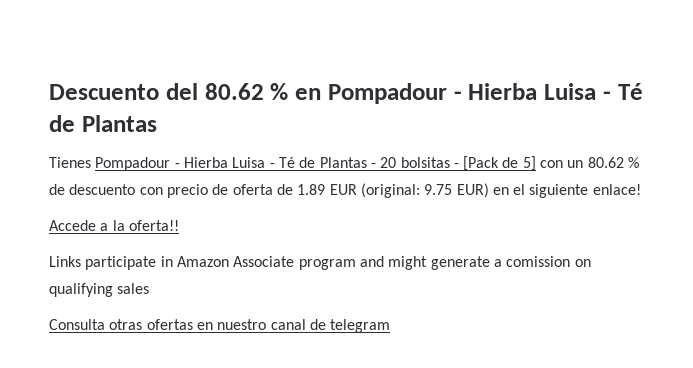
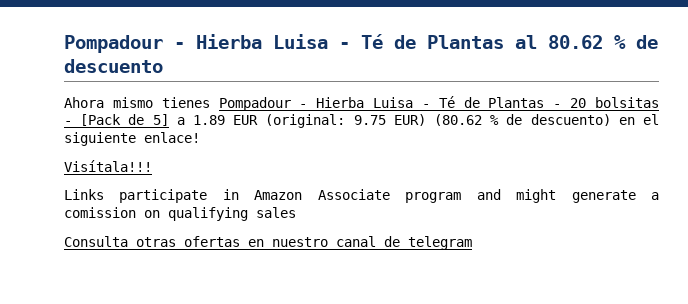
[49,83,643,104] [49,115,157,132] [49,157,91,168] Descuento del 80.62 % en Pompadour - Hierba Luisa - Té de Plantas // Tienes -> [64,34,658,53] [64,59,163,73] [64,97,210,108] Pompadour - Hierba Luisa - Té de Plantas al 80.62 % de descuento // Ahora mismo tienes
[540,157,640,168] [49,184,293,198] con un 80.62 % de descuento con precio de oferta de -> [176,117,185,125] a
(489, 190) none -> [433,114,611,126] (80.62 % de descuento)
[49,220,179,231] Accede a la oferta!! -> [64,160,152,172] Visítala!!!

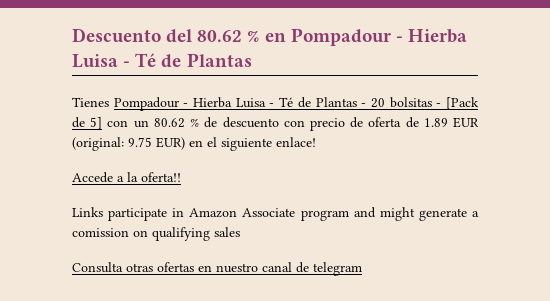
[64,34,658,53] [64,59,163,73] [64,97,210,108] Pompadour - Hierba Luisa - Té de Plantas al 80.62 % de descuento // Ahora mismo tienes -> [72,28,467,46] [72,53,252,68] [72,97,109,107] Descuento del 80.62 % en Pompadour - Hierba Luisa - Té de Plantas // Tienes
[176,117,185,125] a -> [107,117,419,131] con un 80.62 % de descuento con precio de oferta de
[433,114,611,126] (80.62 % de descuento) -> (185, 143) none
[64,160,152,172] Visítala!!! -> [72,172,181,183] Accede a la oferta!!

